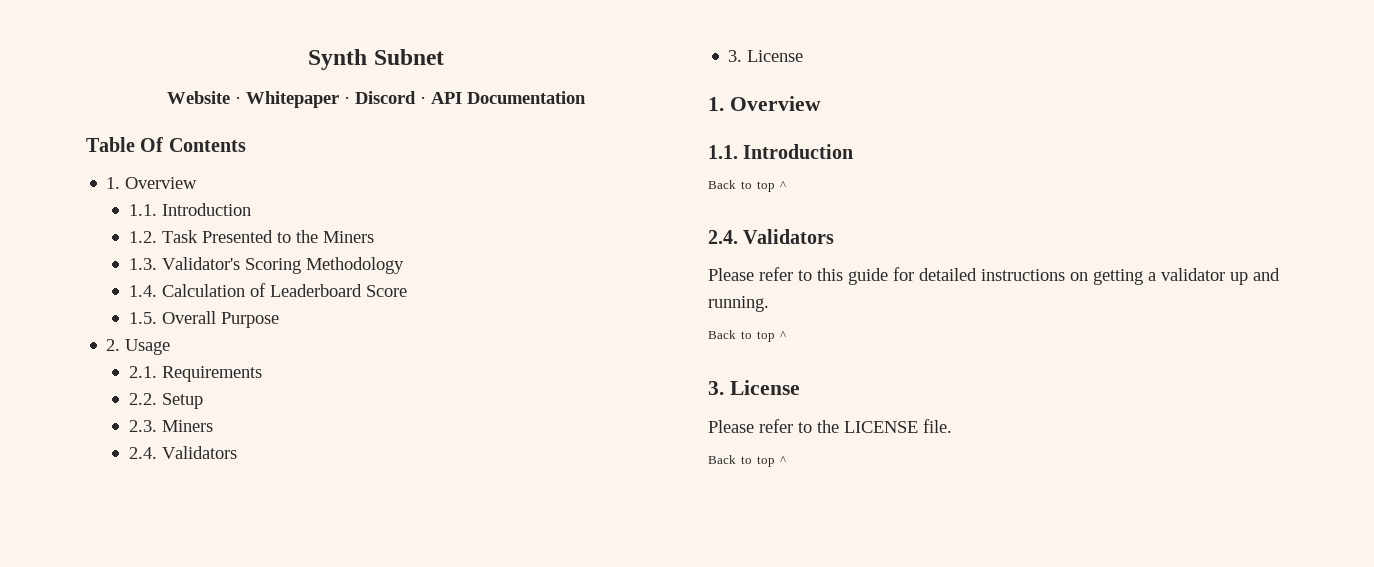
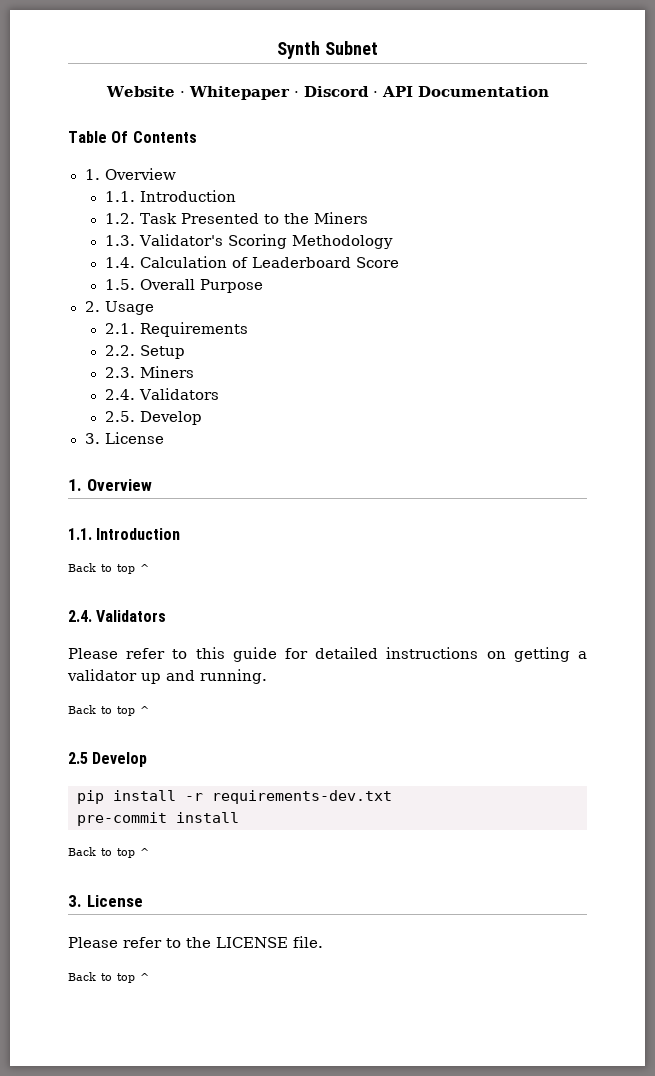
(237, 452) none -> [104,411,202,425] // 2.5. Develop
(786, 335) none -> [68,752,148,767] [77,790,392,804] [77,812,239,826] [68,847,149,858] // 2.5 Develop // pip install -r requirements-dev.txt // pre-commit install // Back to top ^

